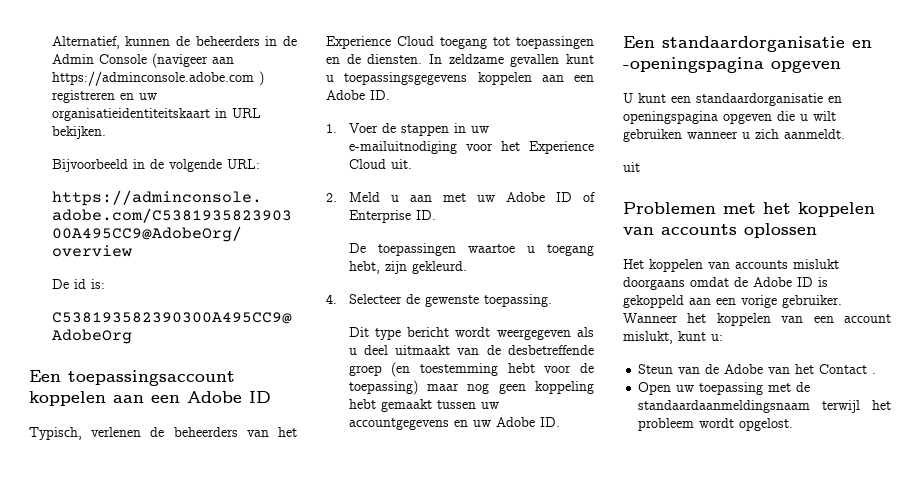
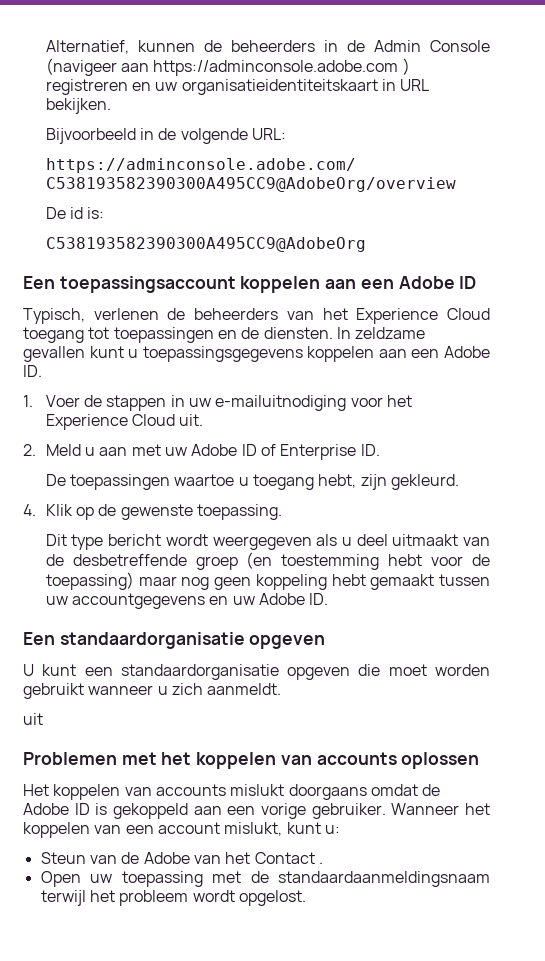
[348,294,402,304] Selecteer -> [45,504,95,520] Klik op
[852,40,872,48] [623,57,764,73] en -openingspagina -> (245, 640) none
[828,96,842,103] [623,111,836,124] [623,129,682,142] en openingspagina opgeven die u wilt gebruiken -> [287,664,490,680] [23,683,84,699] opgeven die moet worden gebruikt

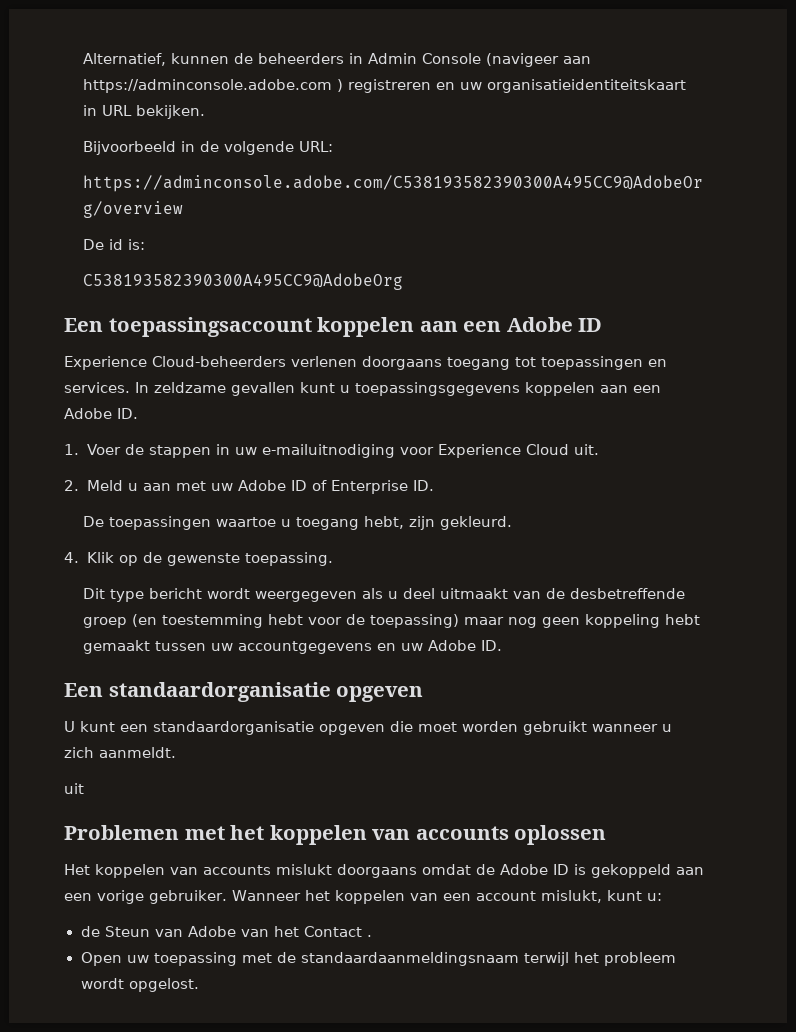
[346,40,365,52] de -> (364, 58) none
[23,308,491,324] Typisch, verlenen de beheerders van het Experience Cloud -> [64,356,442,370] Experience Cloud-beheerders verlenen doorgaans
[241,327,333,339] de diensten. -> [64,382,130,393] services.
[386,395,412,407] het -> (435, 451) none
(340, 829) none -> [80,926,100,937] de
[121,852,140,864] de -> (183, 933) none

